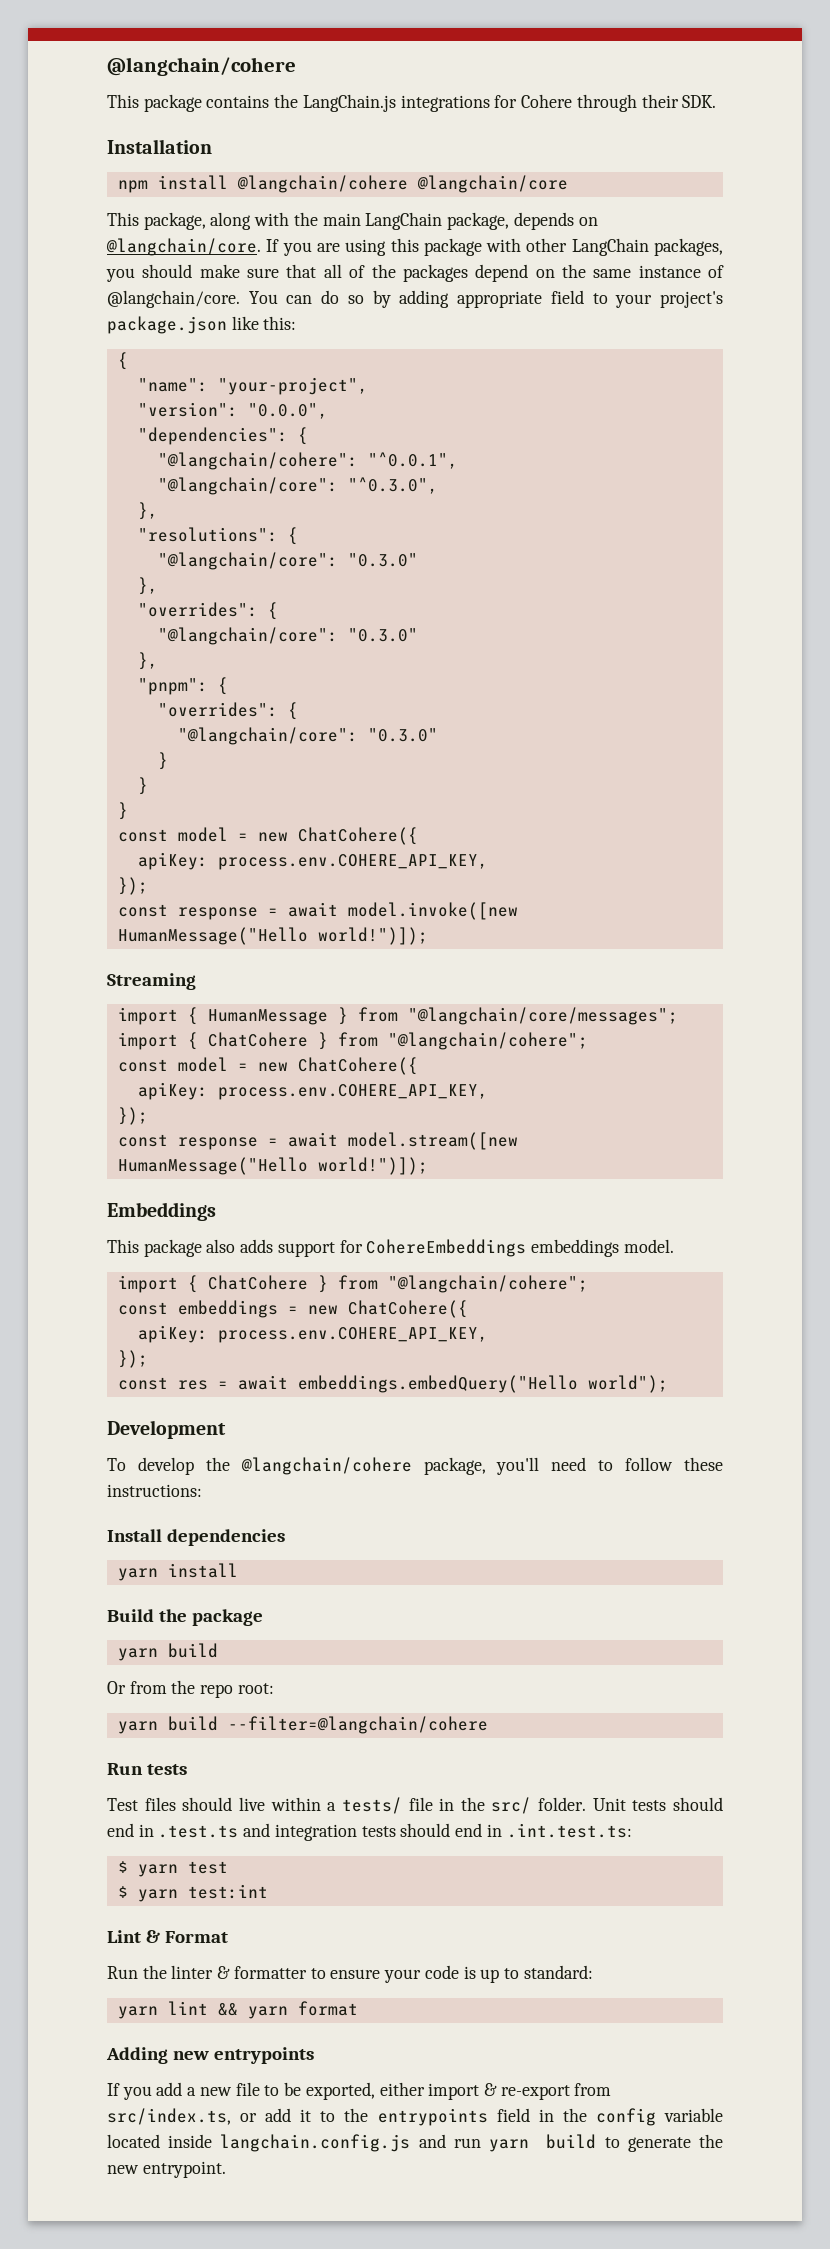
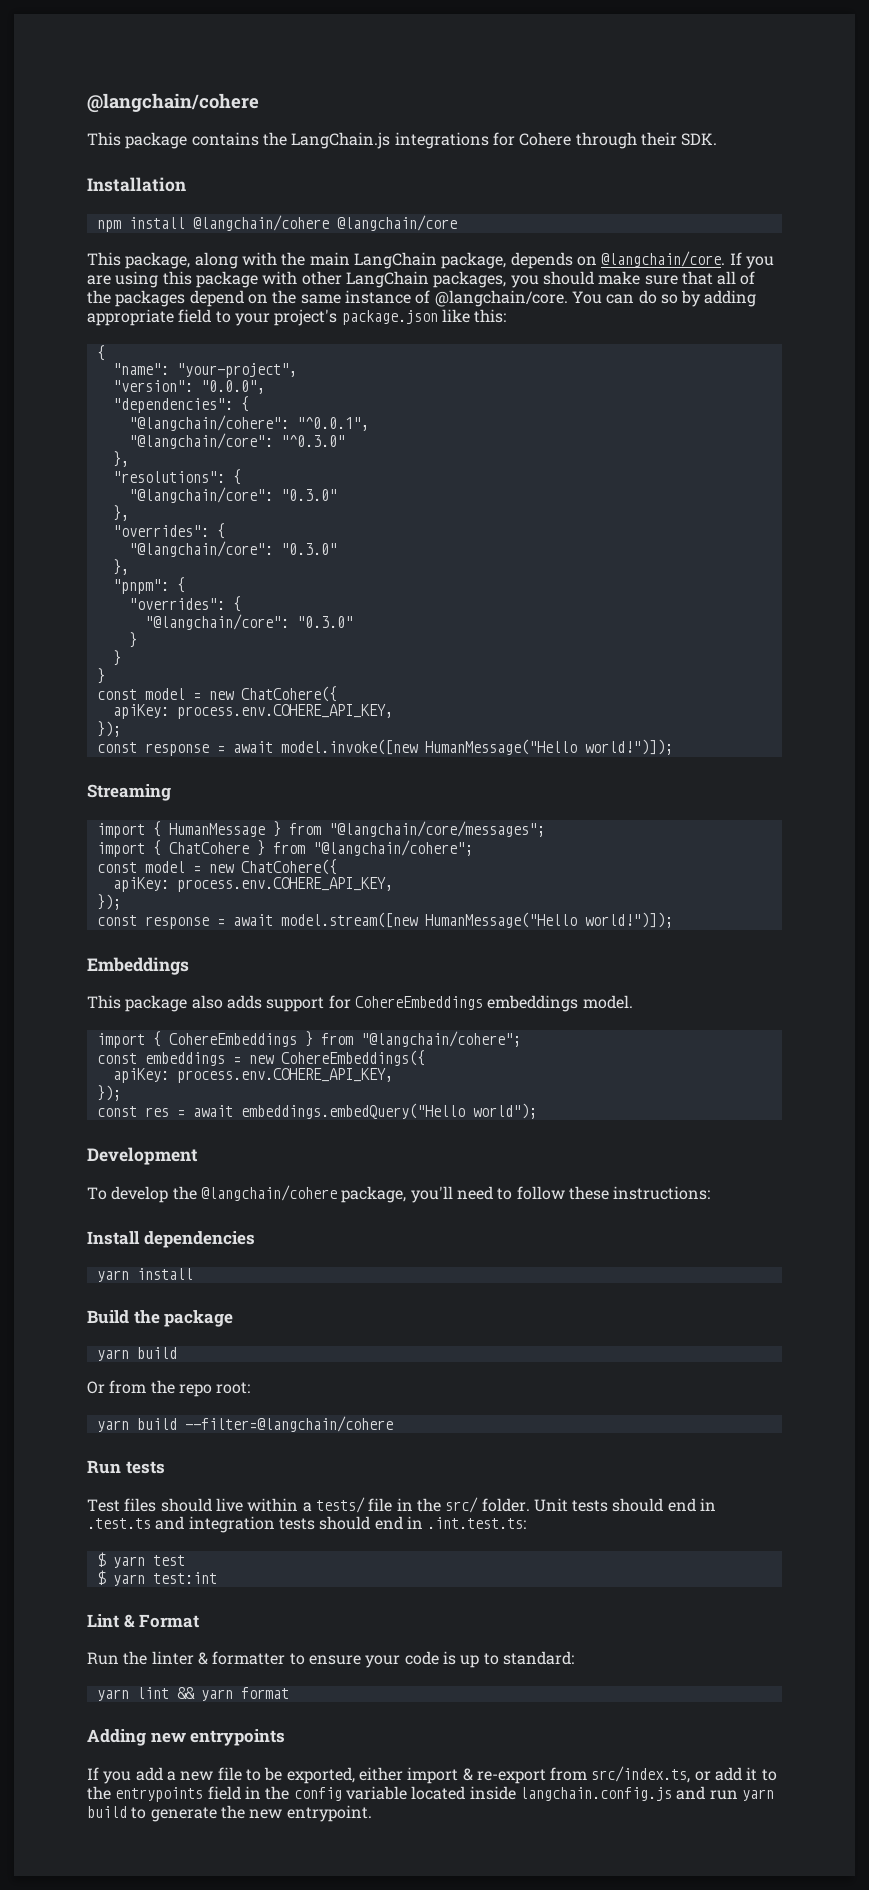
[347,477,438,494] "^0.3.0", -> [280,435,345,447] "^0.3.0"
[207,1275,308,1290] ChatCohere -> [168,1033,297,1047] CohereEmbeddings
[347,1300,468,1318] ChatCohere({ -> [280,1050,425,1066] CohereEmbeddings({

